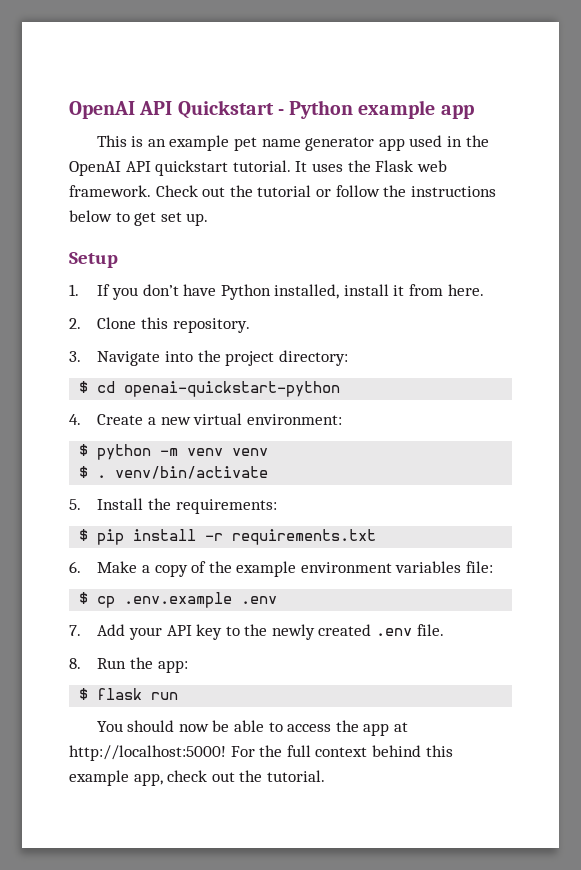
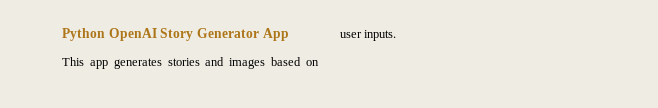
[69,100,474,119] [96,135,489,151] [69,160,447,176] [69,185,496,197] [69,210,209,226] [69,252,118,268] [69,284,484,300] [69,317,250,333] [69,350,348,366] [79,381,341,397] [69,413,342,425] [79,444,269,460] [79,466,269,479] [69,498,277,514] [79,529,377,545] [69,561,494,577] [79,592,278,608] [69,624,444,640] [69,657,188,673] [79,688,179,700] [96,720,409,736] [69,745,453,761] [69,770,325,786] OpenAI API Quickstart - Python example app // This is an example pet name generator app used in the OpenAI API quickstart tutorial. It uses the Flask web framework. Check out the tutorial or follow the instructions below to get set up. // Setup // 1. If you don’t have Python installed, install it from here. // 2. Clone this repository. // 3. Navigate into the project directory: // $ cd openai-quickstart-python // 4. Create a new virtual environment: // $ python -m venv venv // $ . venv/bin/activate // 5. Install the requirements: // $ pip install -r requirements.txt // 6. Make a copy of the example environment variables file: // $ cp .env.example .env // 7. Add your API key to the newly created .env file. // 8. Run the app: // $ flask run // You should now be able to access the app at http://localhost:5000! For the full context behind this example app, check out the tutorial. -> [62,28,289,41] [62,57,319,69] [340,30,397,41] Python OpenAI Story Generator App // This app generates stories and images based on user inputs.

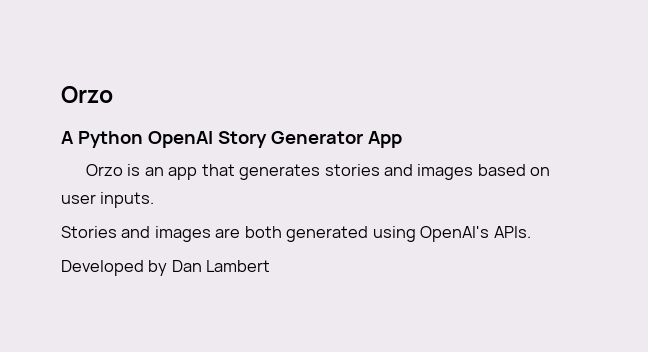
(62, 34) none -> [61,86,113,103] [61,131,74,144] Orzo // A
[62,57,108,69] This app -> [85,164,235,180] Orzo is an app that
(397, 35) none -> [61,226,531,242] [61,260,271,276] // Stories and images are both generated using OpenAI's APIs. // Developed by Dan Lambert

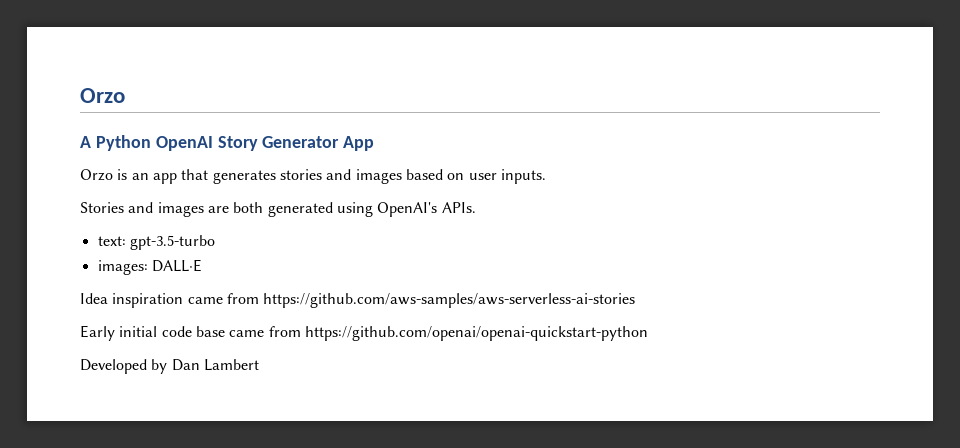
(531, 232) none -> [97,235,215,250] [97,259,202,275] [80,293,636,308] [80,325,648,341] // text: gpt-3.5-turbo // images: DALL·E // Idea inspiration came from https://github.com/aws-samples/aws-serverless-ai-stories // Early initial code base came from https://github.com/openai/openai-quickstart-python

